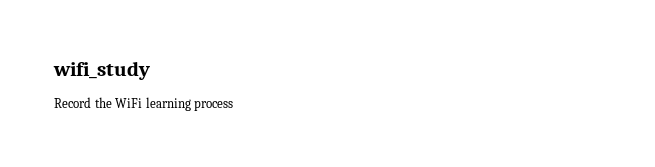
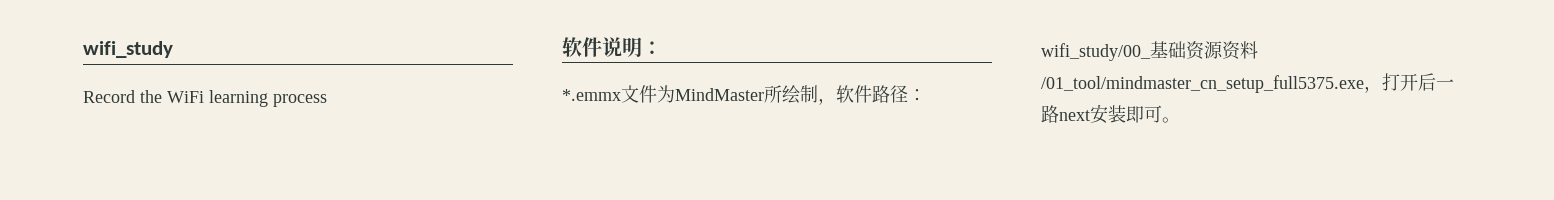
(234, 105) none -> [562,37,662,57] [562,85,926,105] [1041,41,1258,61] [1041,73,1454,93] [1041,104,1180,124] // 软件说明： // *.emmx文件为MindMaster所绘制，软件路径：wifi_study/00_基础资源资料/01_tool/mindmaster_cn_setup_full5375.exe，打开后一路next安装即可。

